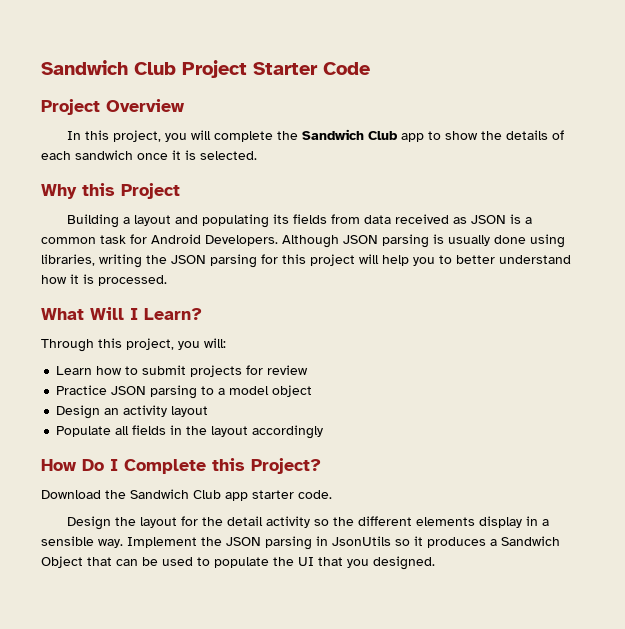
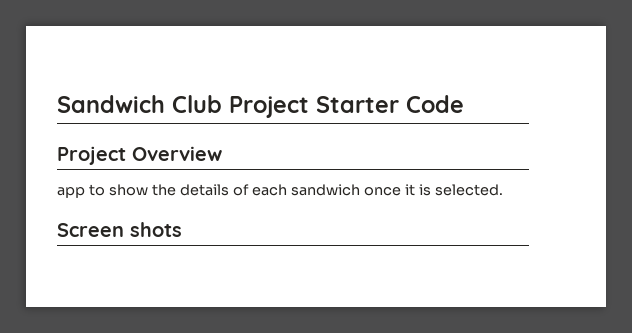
[67,129,399,142] In this project, you will complete the Sandwich Club -> (222, 153) none
[41,183,180,199] [67,214,533,228] [41,234,565,248] [41,254,571,268] [41,274,167,286] [41,307,202,320] [41,338,226,352] [56,365,309,377] [56,385,313,399] [56,405,209,419] [56,425,324,439] [41,458,321,474] [41,489,332,501] [67,516,550,530] [41,536,560,550] [41,556,435,570] Why this Project // Building a layout and populating its fields from data received as JSON is a common task for Android Developers. Although JSON parsing is usually done using libraries, writing the JSON parsing for this project will help you to better understand how it is processed. // What Will I Learn? // Through this project, you will: // Learn how to submit projects for review // Practice JSON parsing to a model object // Design an activity layout // Populate all fields in the layout accordingly // How Do I Complete this Project? // Download the Sandwich Club app starter code. // Design the layout for the detail activity so the different elements display in a sensible way. Implement the JSON parsing in JsonUtils so it produces a Sandwich Object that can be used to populate the UI that you designed. -> [57,222,182,237] Screen shots

